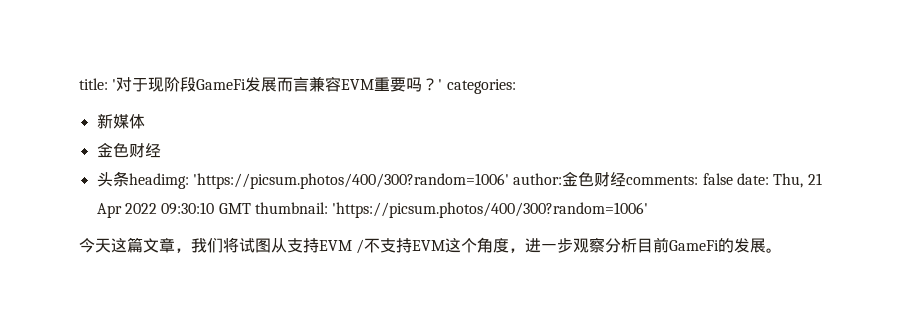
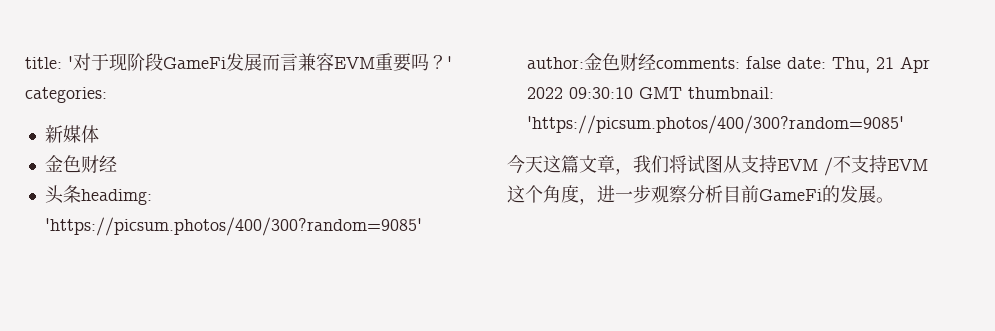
[192,173,509,189] 'https://picsum.photos/400/300?random=1006' -> [44,217,422,236] 'https://picsum.photos/400/300?random=9085'
[332,202,649,218] 'https://picsum.photos/400/300?random=1006' -> [526,115,904,134] 'https://picsum.photos/400/300?random=9085'

